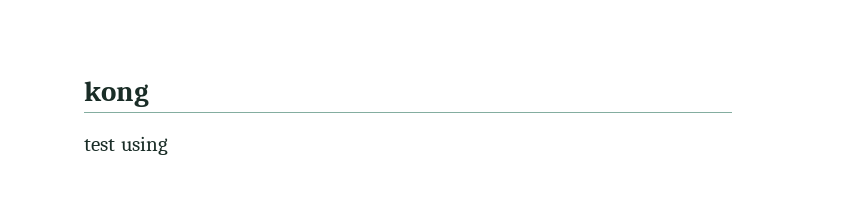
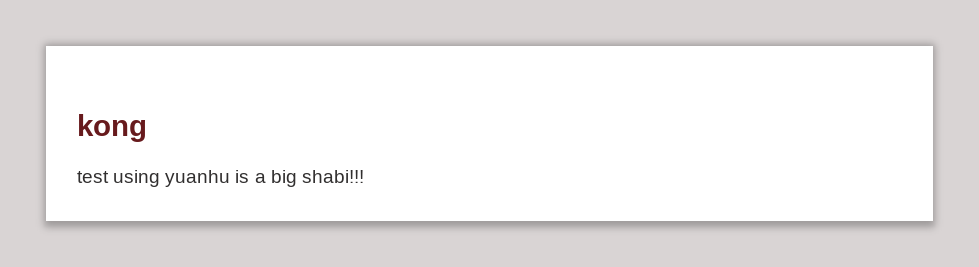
(168, 145) none -> [165,170,364,187] yuanhu is a big shabi!!!

